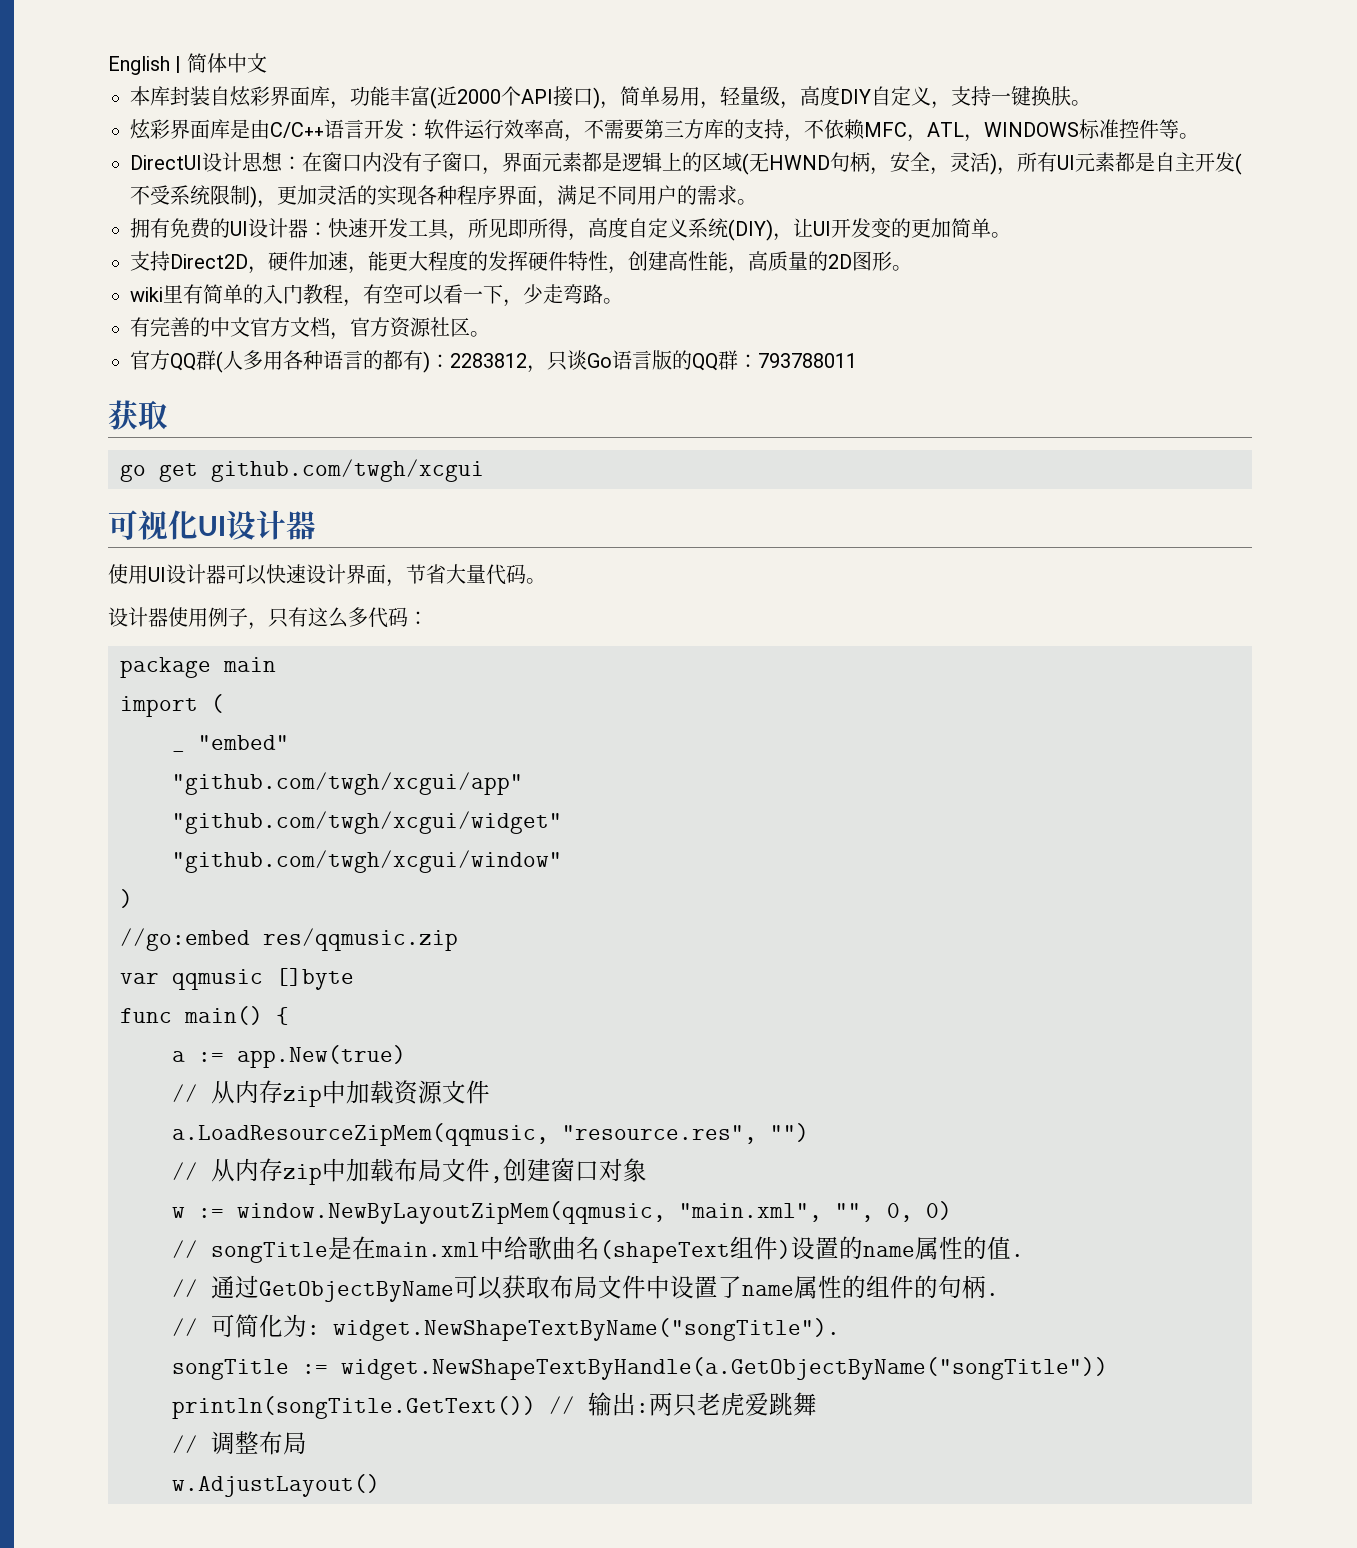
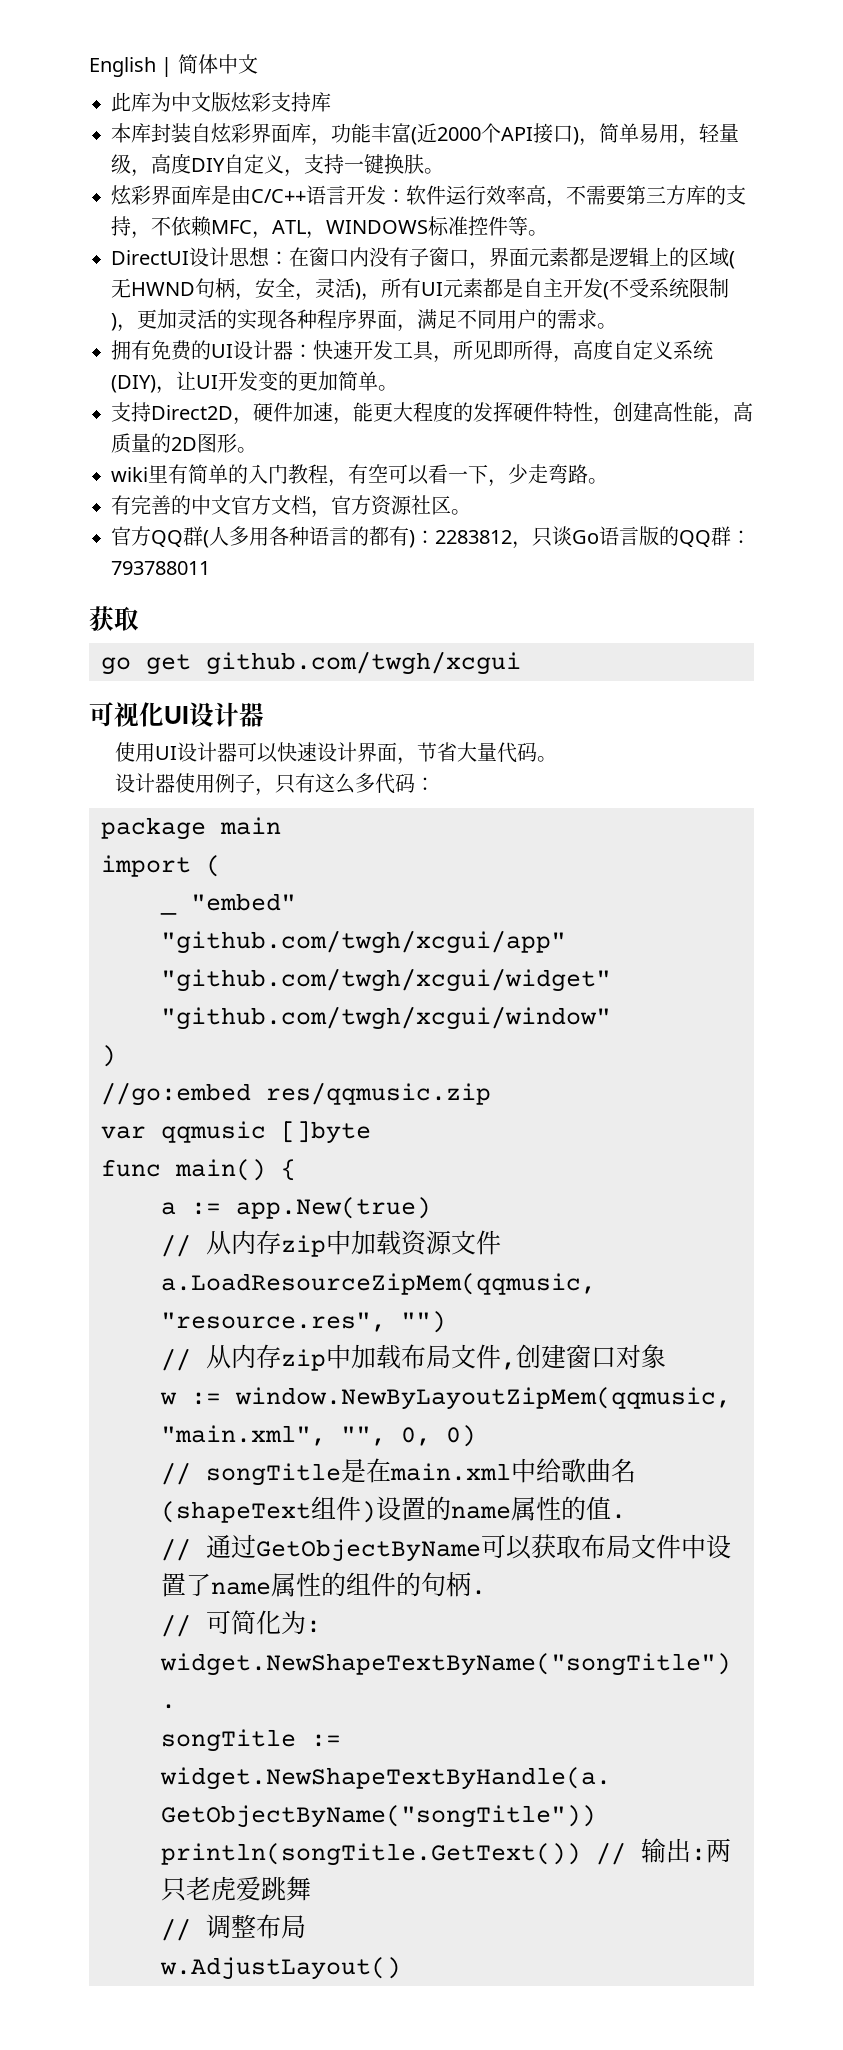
(267, 63) none -> [111,92,331,113] // 此库为中文版炫彩支持库

